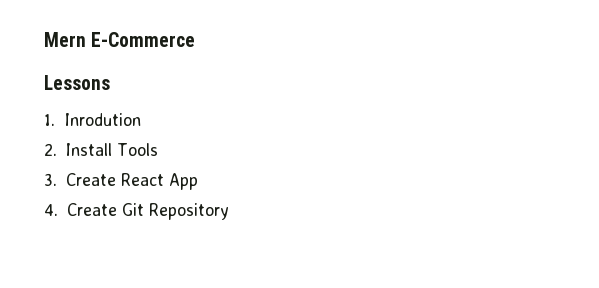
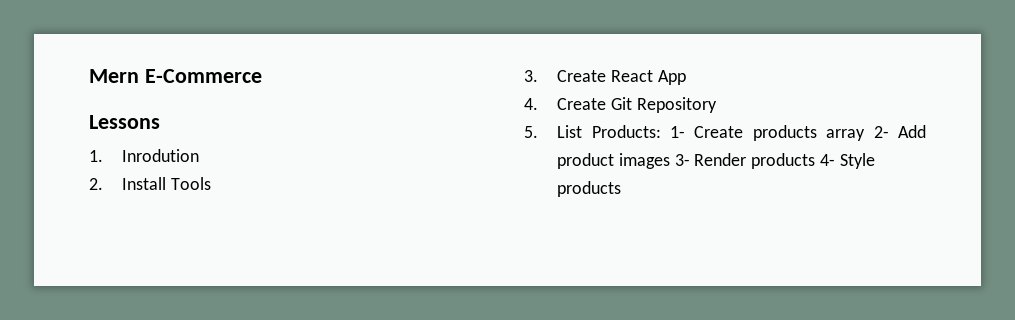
(229, 211) none -> [524,125,926,141] [557,153,875,169] [557,181,622,197] // 5. List Products: 1- Create products array 2- Add product images 3- Render products 4- Style products

